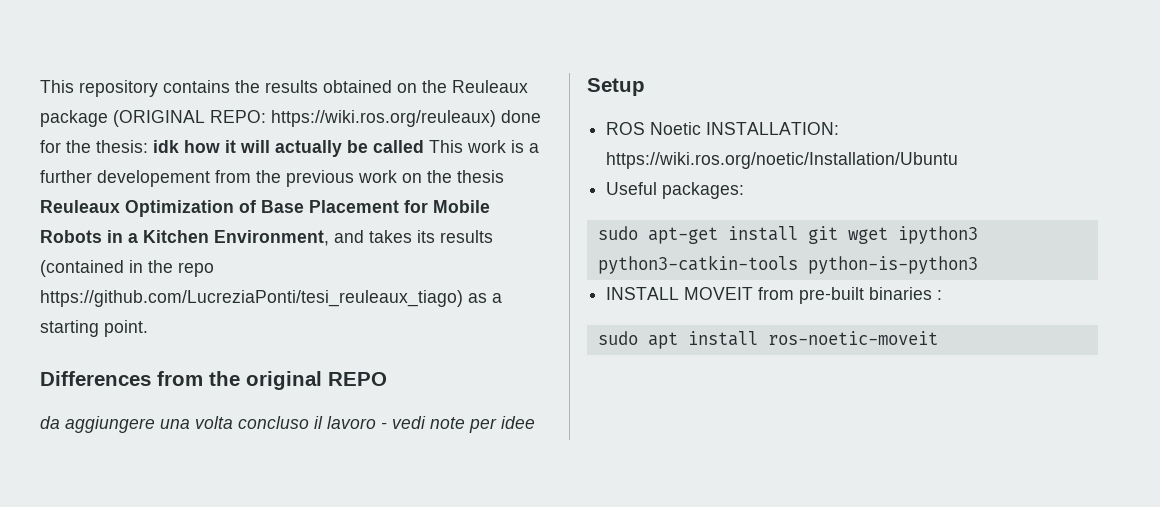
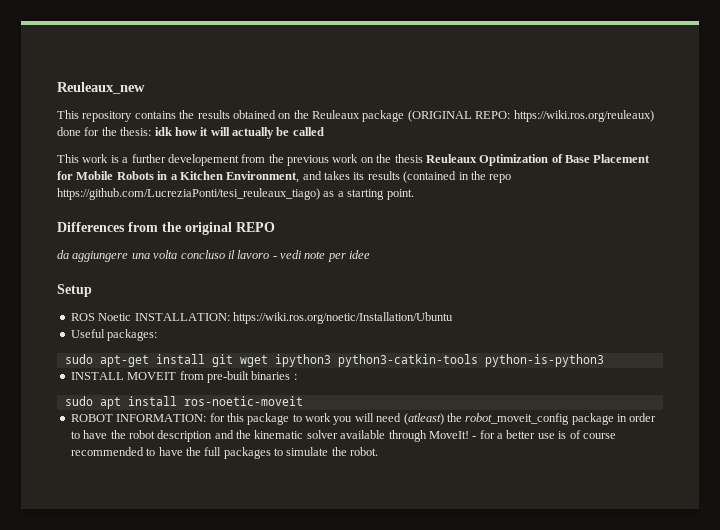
(40, 86) none -> [57,82,145,94] Reuleaux_new //
(424, 146) none -> (324, 131) //
(938, 338) none -> [70,413,657,425] [70,430,616,442] [70,447,379,459] // ROBOT INFORMATION: for this package to work you will need (atleast) the robot_moveit_config package in order to have the robot description and the kinematic solver available through MoveIt! - for a better use is of course recommended to have the full packages to simulate the robot.

